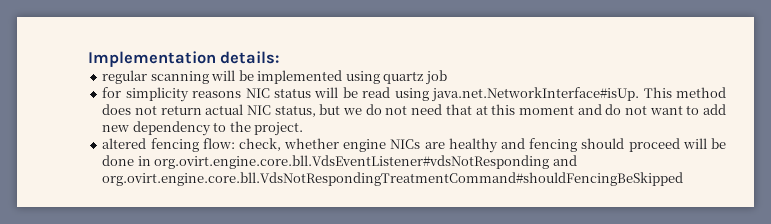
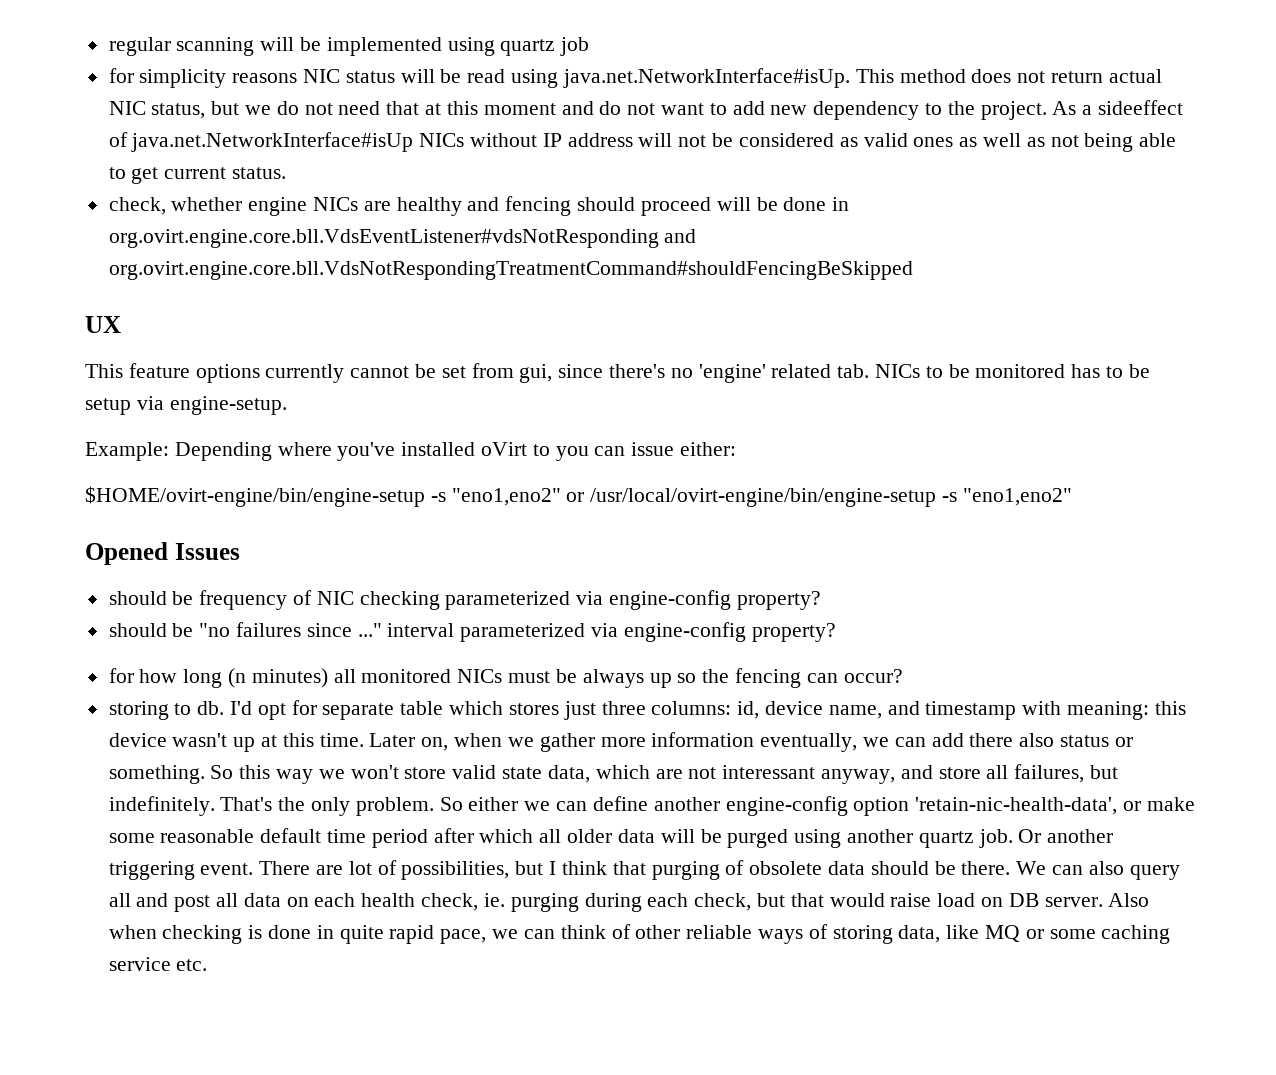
[88,51,280,67] Implementation details: // -> (108, 46) none
[102,138,235,152] // altered fencing flow: -> [1052,100,1183,115] [108,132,1177,152] [108,167,287,184] As a sideeffect of java.net.NetworkInterface#isUp NICs without IP address will not be considered as valid ones as well as not being able to get current status. //
(684, 179) none -> [85,316,121,333] [85,363,1150,383] [85,396,287,415] [85,442,737,461] [85,486,1072,507] [85,542,240,565] [108,590,821,610] [108,622,836,642] [108,668,903,688] [108,700,1186,720] [108,732,1133,752] [108,764,1118,784] [108,796,1195,816] [108,828,1114,848] [108,860,1180,880] [108,893,1150,912] [108,924,1171,944] [108,957,208,971] // UX // This feature options currently cannot be set from gui, since there's no 'engine' related tab. NICs to be monitored has to be setup via engine-setup. // Example: Depending where you've installed oVirt to you can issue either: // $HOME/ovirt-engine/bin/engine-setup -s "eno1,eno2" or /usr/local/ovirt-engine/bin/engine-setup -s "eno1,eno2" // Opened Issues // should be frequency of NIC checking parameterized via engine-config property? // should be "no failures since ..." interval parameterized via engine-config property? // for how long (n minutes) all monitored NICs must be always up so the fencing can occur? // storing to db. I'd opt for separate table which stores just three columns: id, device name, and timestamp with meaning: this device wasn't up at this time. Later on, when we gather more information eventually, we can add there also status or something. So this way we won't store valid state data, which are not interessant anyway, and store all failures, but indefinitely. That's the only problem. So either we can define another engine-config option 'retain-nic-health-data', or make some reasonable default time period after which all older data will be purged using another quartz job. Or another triggering event. There are lot of possibilities, but I think that purging of obsolete data should be there. We can also query all and post all data on each health check, ie. purging during each check, but that would raise load on DB server. Also when checking is done in quite rapid pace, we can think of other reliable ways of storing data, like MQ or some caching service etc.

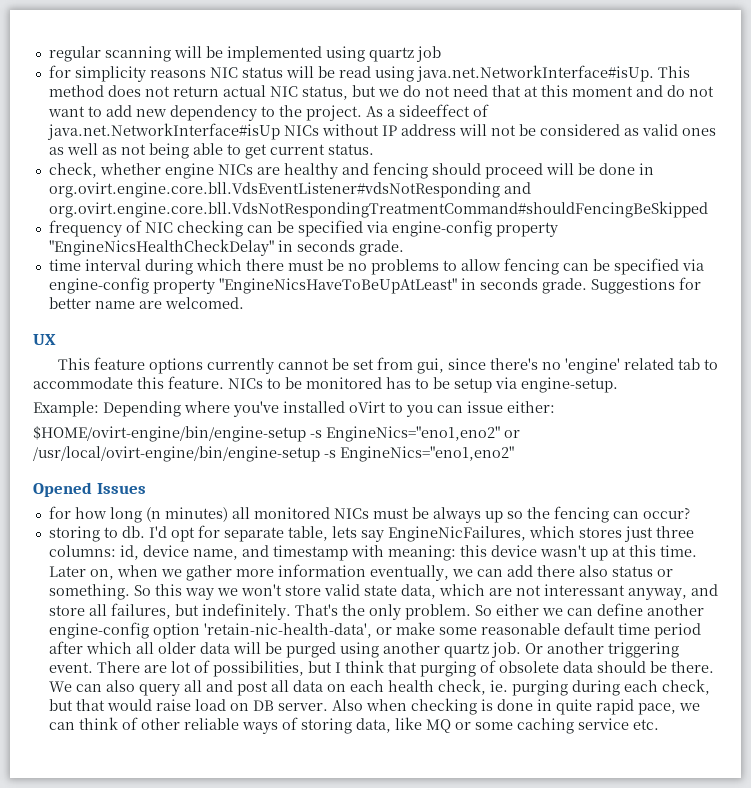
(913, 270) none -> [48,220,558,237] [48,239,404,256] [48,258,704,275] [48,277,701,294] [48,297,244,309] // frequency of NIC checking can be specified via engine-config property "EngineNicsHealthCheckDelay" in seconds grade. // time interval during which there must be no problems to allow fencing can be specified via engine-config property "EngineNicsHaveToBeUpAtLeast" in seconds grade. Suggestions for better name are welcomed.
[837,364,870,378] tab. -> [677,358,718,370] [33,376,224,389] tab to accommodate this feature.
[451,488,561,506] "eno1,eno2" -> [326,426,500,442] EngineNics="eno1,eno2"
[962,488,1072,506] "eno1,eno2" -> [340,446,514,462] EngineNics="eno1,eno2"
[108,590,821,610] [108,622,836,642] // should be frequency of NIC checking parameterized via engine-config property? // should be "no failures since ..." interval parameterized via engine-config property? -> (146, 488) none
[400,701,444,715] table -> [287,526,526,542] table, lets say EngineNicFailures,

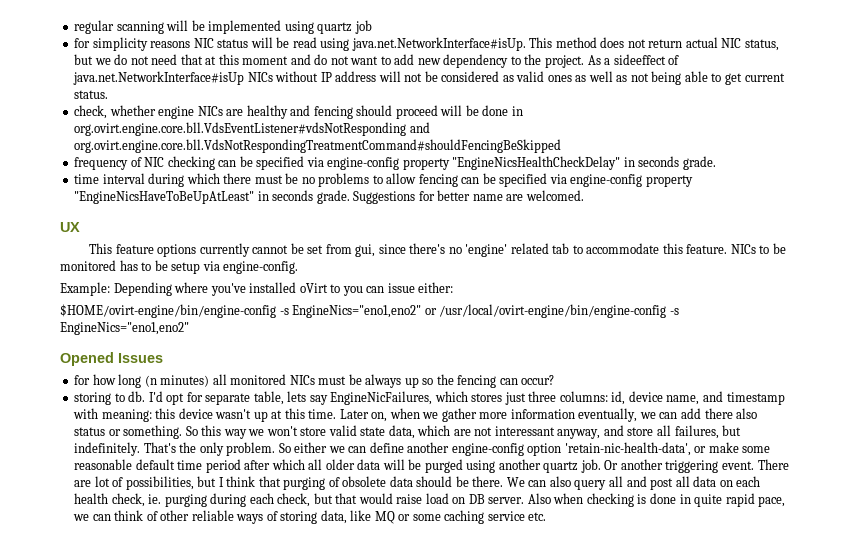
[521,377,618,393] engine-setup. -> [223,261,299,274] engine-config.
[33,426,306,442] $HOME/ovirt-engine/bin/engine-setup -> [60,304,276,318] $HOME/ovirt-engine/bin/engine-config
[33,446,320,462] /usr/local/ovirt-engine/bin/engine-setup -> [439,304,667,318] /usr/local/ovirt-engine/bin/engine-config

